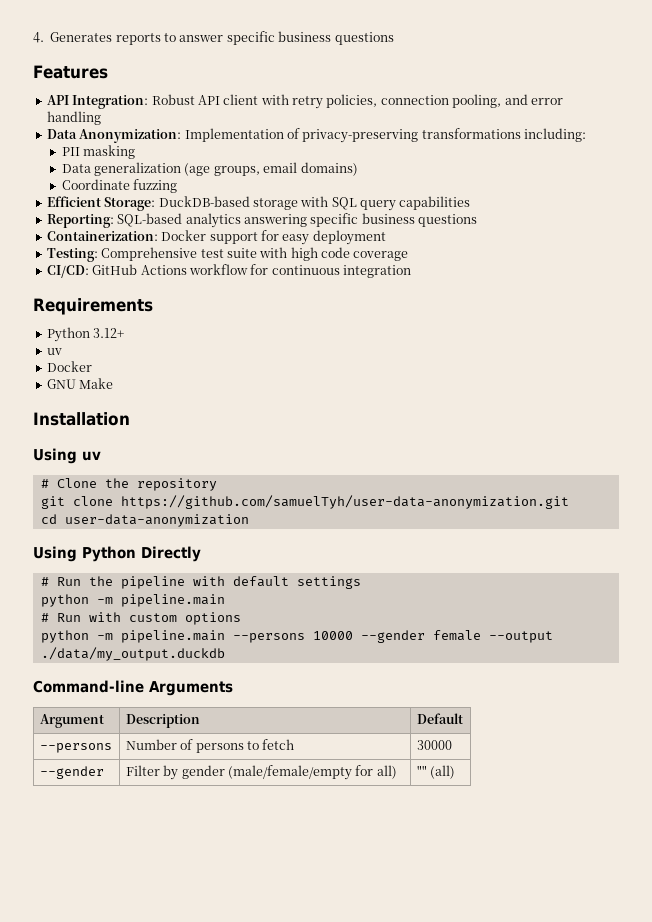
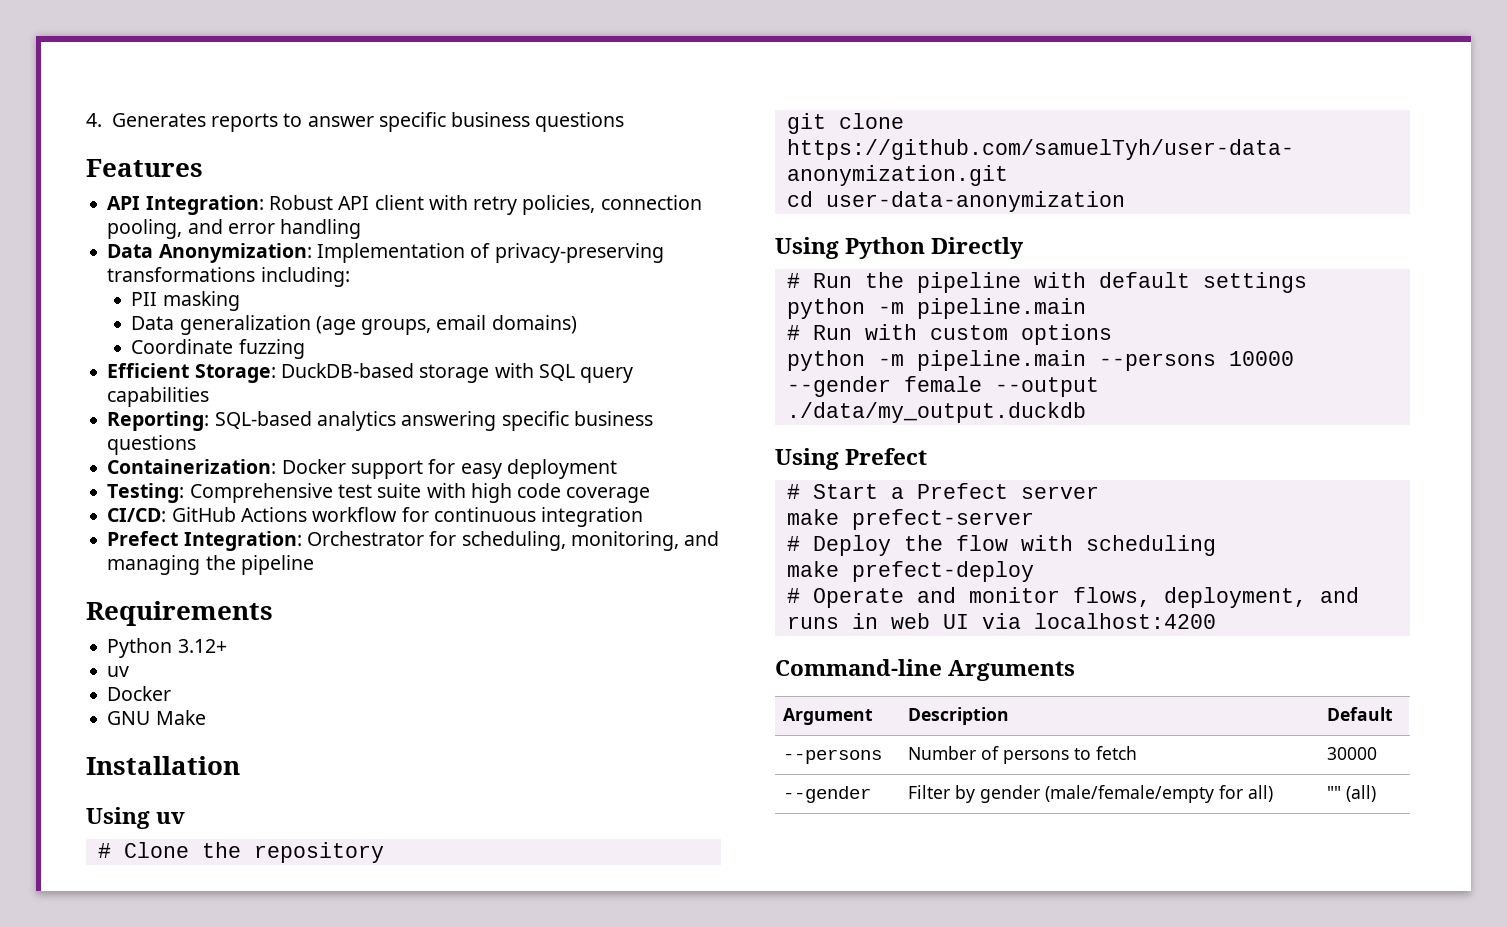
(411, 271) none -> [107,531,720,551] [107,555,314,575] // Prefect Integration: Orchestrator for scheduling, monitoring, and managing the pipeline
(225, 654) none -> [775,448,928,470] [786,483,1099,499] [786,509,1034,530] [786,535,1216,556] [786,561,1034,582] [786,587,1359,608] [786,613,1216,629] // Using Prefect // # Start a Prefect server // make prefect-server // # Deploy the flow with scheduling // make prefect-deploy // # Operate and monitor flows, deployment, and runs in web UI via localhost:4200

